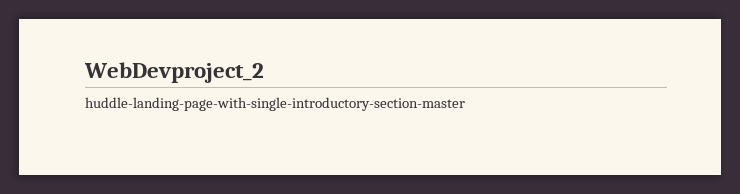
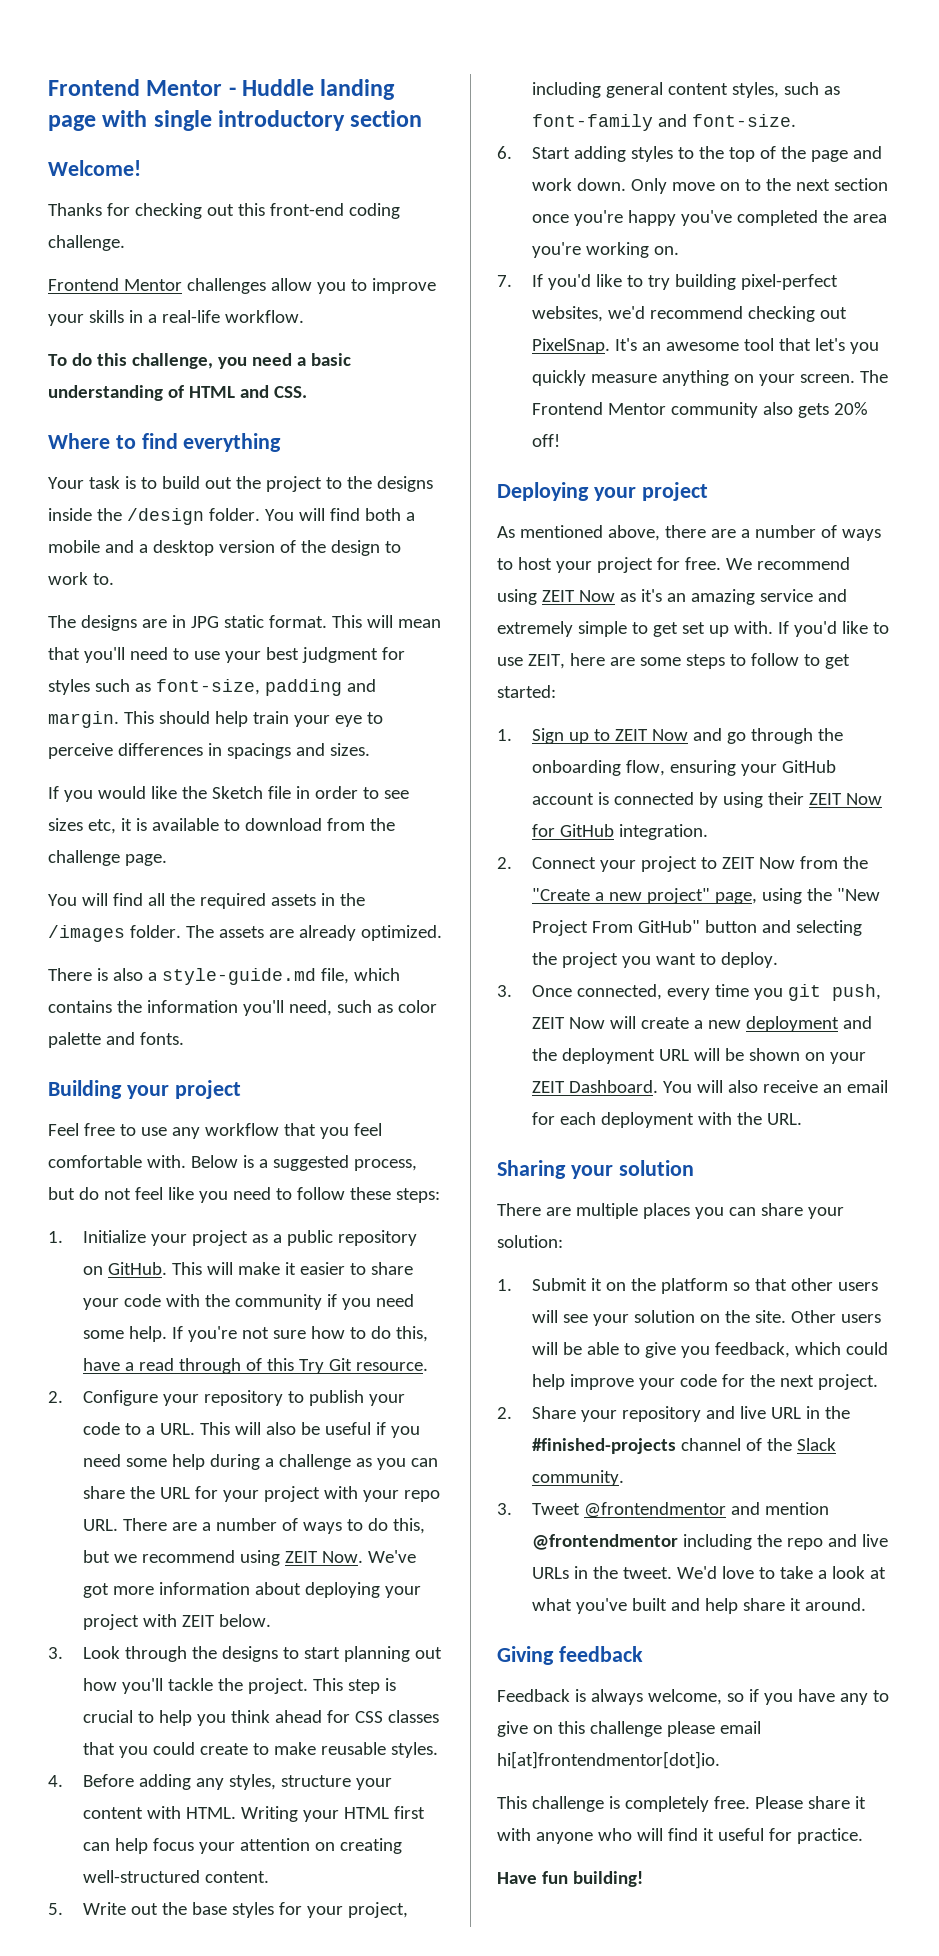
[84,62,264,83] [85,97,465,111] WebDevproject_2 // huddle-landing-page-with-single-introductory-section-master -> [48,79,396,100] [48,110,423,131] [48,160,141,176] [48,203,400,219] [48,235,125,251] [48,278,436,294] [48,310,304,326] [48,353,351,369] [48,385,307,401] [48,433,282,452] [48,476,433,492] [48,508,415,525] [48,540,401,556] [48,572,114,585] [48,615,441,631] [48,647,405,663] [48,679,376,696] [48,711,383,728] [48,743,370,759] [48,786,409,802] [48,818,395,834] [48,850,167,866] [48,893,365,909] [48,925,442,942] [48,968,400,985] [48,1000,437,1016] [48,1032,184,1048] [48,1080,241,1099] [48,1123,382,1139] [48,1155,417,1171] [48,1187,440,1203] [48,1230,418,1246] [83,1262,414,1275] [83,1294,415,1310] [83,1326,429,1342] [83,1358,429,1374] [48,1390,406,1406] [83,1422,421,1438] [83,1454,439,1470] [83,1486,441,1502] [83,1518,426,1534] [83,1550,417,1566] [83,1582,422,1598] [83,1614,272,1630] [48,1646,443,1662] [83,1678,397,1694] [83,1710,440,1726] [83,1742,439,1758] [48,1774,393,1790] [83,1806,426,1822] [83,1838,403,1854] [83,1870,270,1883] [48,1902,409,1918] [532,82,841,98] [532,114,797,131] [497,146,883,162] [532,178,889,194] [532,210,888,226] [532,242,680,258] [497,274,839,290] [532,306,848,322] [532,338,880,354] [532,370,889,386] [532,402,869,418] [532,434,561,447] [497,482,708,501] [497,525,881,541] [497,557,850,573] [497,589,847,605] [497,621,889,637] [497,653,850,669] [497,685,556,698] [497,728,844,744] [532,760,837,776] [532,792,883,808] [532,824,709,840] [497,856,869,872] [532,888,881,904] [532,920,863,936] [532,952,779,968] [497,984,882,1001] [532,1016,873,1032] [532,1048,867,1064] [532,1080,889,1093] [532,1112,803,1128] [497,1160,694,1179] [497,1203,844,1219] [497,1235,563,1248] [497,1278,879,1294] [532,1310,882,1326] [532,1342,889,1358] [532,1374,879,1390] [497,1406,851,1422] [532,1438,837,1454] [532,1470,625,1486] [497,1502,830,1518] [532,1534,889,1550] [532,1566,887,1579] [532,1598,867,1614] [497,1646,643,1665] [497,1689,889,1705] [497,1721,761,1737] [497,1751,720,1769] [497,1796,866,1812] [497,1828,863,1844] [497,1871,643,1887] Frontend Mentor - Huddle landing page with single introductory section // Welcome! // Thanks for checking out this front-end coding challenge. // Frontend Mentor challenges allow you to improve your skills in a real-life workflow. // To do this challenge, you need a basic understanding of HTML and CSS. // Where to find everything // Your task is to build out the project to the designs inside the /design folder. You will find both a mobile and a desktop version of the design to work to. // The designs are in JPG static format. This will mean that you'll need to use your best judgment for styles such as font-size, padding and margin. This should help train your eye to perceive differences in spacings and sizes. // If you would like the Sketch file in order to see sizes etc, it is available to download from the challenge page. // You will find all the required assets in the /images folder. The assets are already optimized. // There is also a style-guide.md file, which contains the information you'll need, such as color palette and fonts. // Building your project // Feel free to use any workflow that you feel comfortable with. Below is a suggested process, but do not feel like you need to follow these steps: // 1. Initialize your project as a public repository on GitHub. This will make it easier to share your code with the community if you need some help. If you're not sure how to do this, have a read through of this Try Git resource. // 2. Configure your repository to publish your code to a URL. This will also be useful if you need some help during a challenge as you can share the URL for your project with your repo URL. There are a number of ways to do this, but we recommend using ZEIT Now. We've got more information about deploying your project with ZEIT below. // 3. Look through the designs to start planning out how you'll tackle the project. This step is crucial to help you think ahead for CSS classes that you could create to make reusable styles. // 4. Before adding any styles, structure your content with HTML. Writing your HTML first can help focus your attention on creating well-structured content. // 5. Write out the base styles for your project, including general content styles, such as font-family and font-size. // 6. Start adding styles to the top of the page and work down. Only move on to the next section once you're happy you've completed the area you're working on. // 7. If you'd like to try building pixel-perfect websites, we'd recommend checking out PixelSnap. It's an awesome tool that let's you quickly measure anything on your screen. The Frontend Mentor community also gets 20% off! // Deploying your project // As mentioned above, there are a number of ways to host your project for free. We recommend using ZEIT Now as it's an amazing service and extremely simple to get set up with. If you'd like to use ZEIT, here are some steps to follow to get started: // 1. Sign up to ZEIT Now and go through the onboarding flow, ensuring your GitHub account is connected by using their ZEIT Now for GitHub integration. // 2. Connect your project to ZEIT Now from the "Create a new project" page, using the "New Project From GitHub" button and selecting the project you want to deploy. // 3. Once connected, every time you git push, ZEIT Now will create a new deployment and the deployment URL will be shown on your ZEIT Dashboard. You will also receive an email for each deployment with the URL. // Sharing your solution // There are multiple places you can share your solution: // 1. Submit it on the platform so that other users will see your solution on the site. Other users will be able to give you feedback, which could help improve your code for the next project. // 2. Share your repository and live URL in the #finished-projects channel of the Slack community. // 3. Tweet @frontendmentor and mention @frontendmentor including the repo and live URLs in the tweet. We'd love to take a look at what you've built and help share it around. // Giving feedback // Feedback is always welcome, so if you have any to give on this challenge please email hi[at]frontendmentor[dot]io. // This challenge is completely free. Please share it with anyone who will find it useful for practice. // Have fun building!

